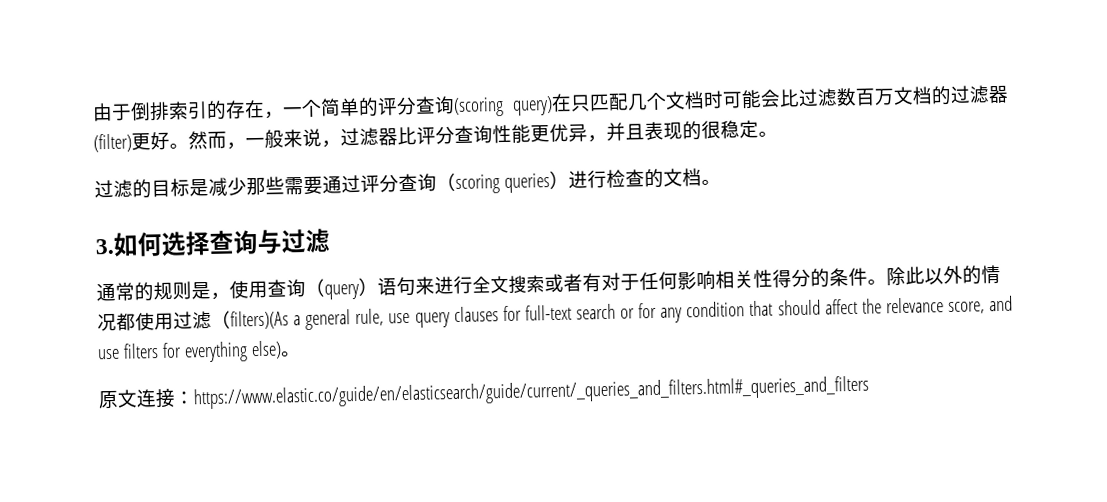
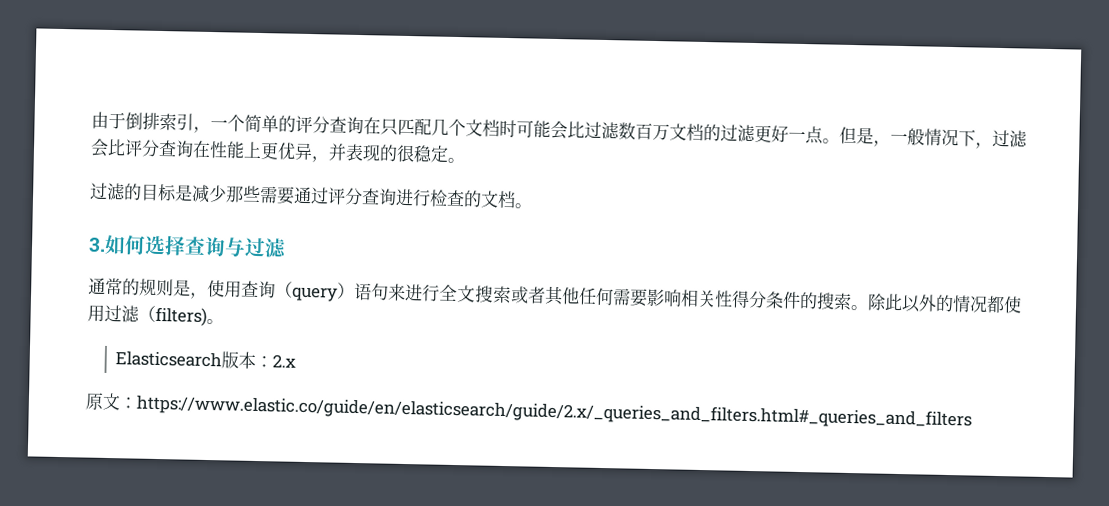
[206,99,265,120] 的存在 -> (194, 122) none
[453,96,553,117] (scoring query) -> (364, 125) none
[988,85,1009,104] [93,127,398,153] 器(filter)更好。然而，一般来说，过滤器 -> [754,125,1028,149] [90,138,109,157] 更好一点。但是，一般情况下，过滤会
[492,124,531,144] 性能 -> [192,140,262,159] 在性能上
[625,123,645,140] 且 -> (347, 152) none
[436,170,569,194] （scoring queries） -> (397, 197) none
[582,271,678,293] 有对于任何 -> [544,285,648,307] 其他任何需要
[810,267,868,288] 的条件 -> [765,291,852,311] 条件的搜索
[230,295,1014,331] [97,340,301,363] filters)(As a general rule, use query clauses for full-text search or for any condition that should affect the relevance score, and use filters for everything else)。 -> [155,306,224,326] [115,351,297,369] filters)。 // Elasticsearch版本：2.x
[136,375,869,410] 连接：https://www.elastic.co/guide/en/elasticsearch/guide/current/_queries_and_filters.html#_queries_and_filters -> [119,394,972,430] ：https://www.elastic.co/guide/en/elasticsearch/guide/2.x/_queries_and_filters.html#_queries_and_filters

